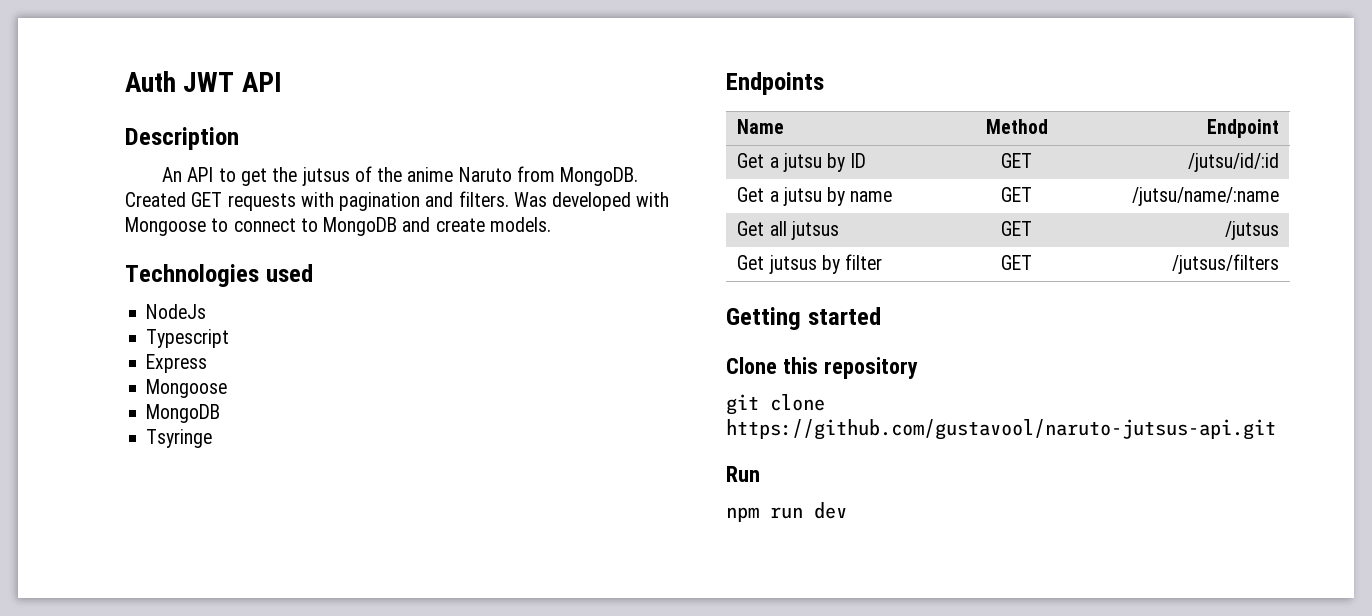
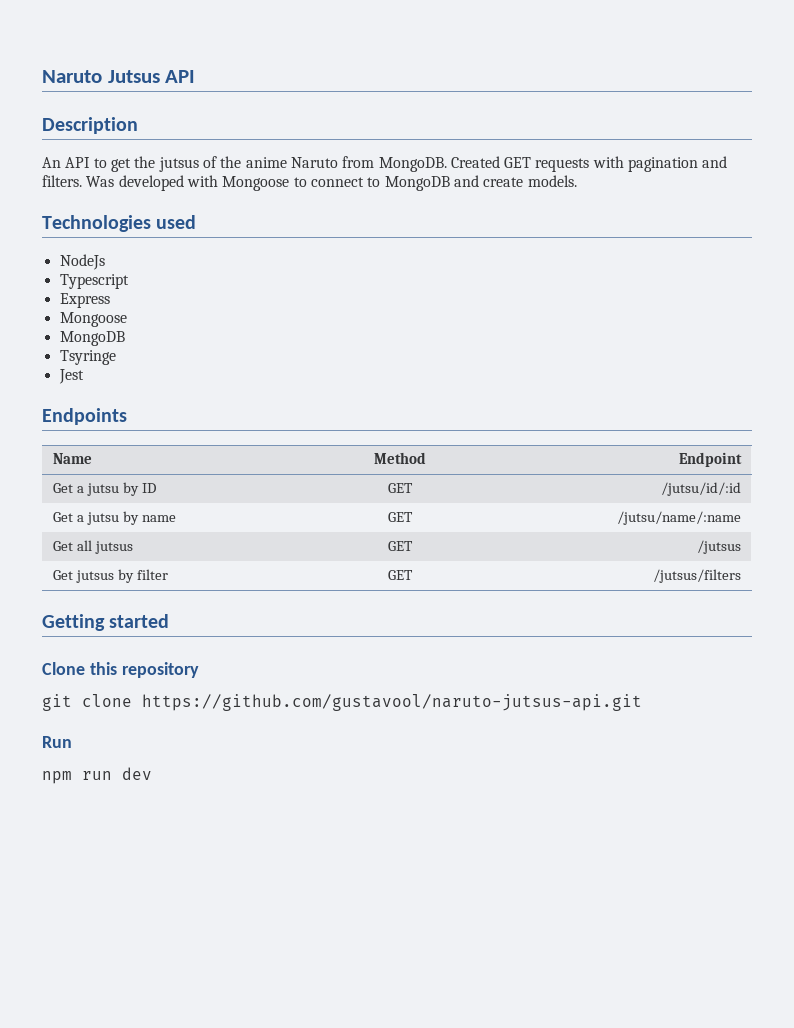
[125,71,235,92] Auth JWT -> [42,70,160,83] Naruto Jutsus
(213, 438) none -> [58,369,84,384] // Jest

